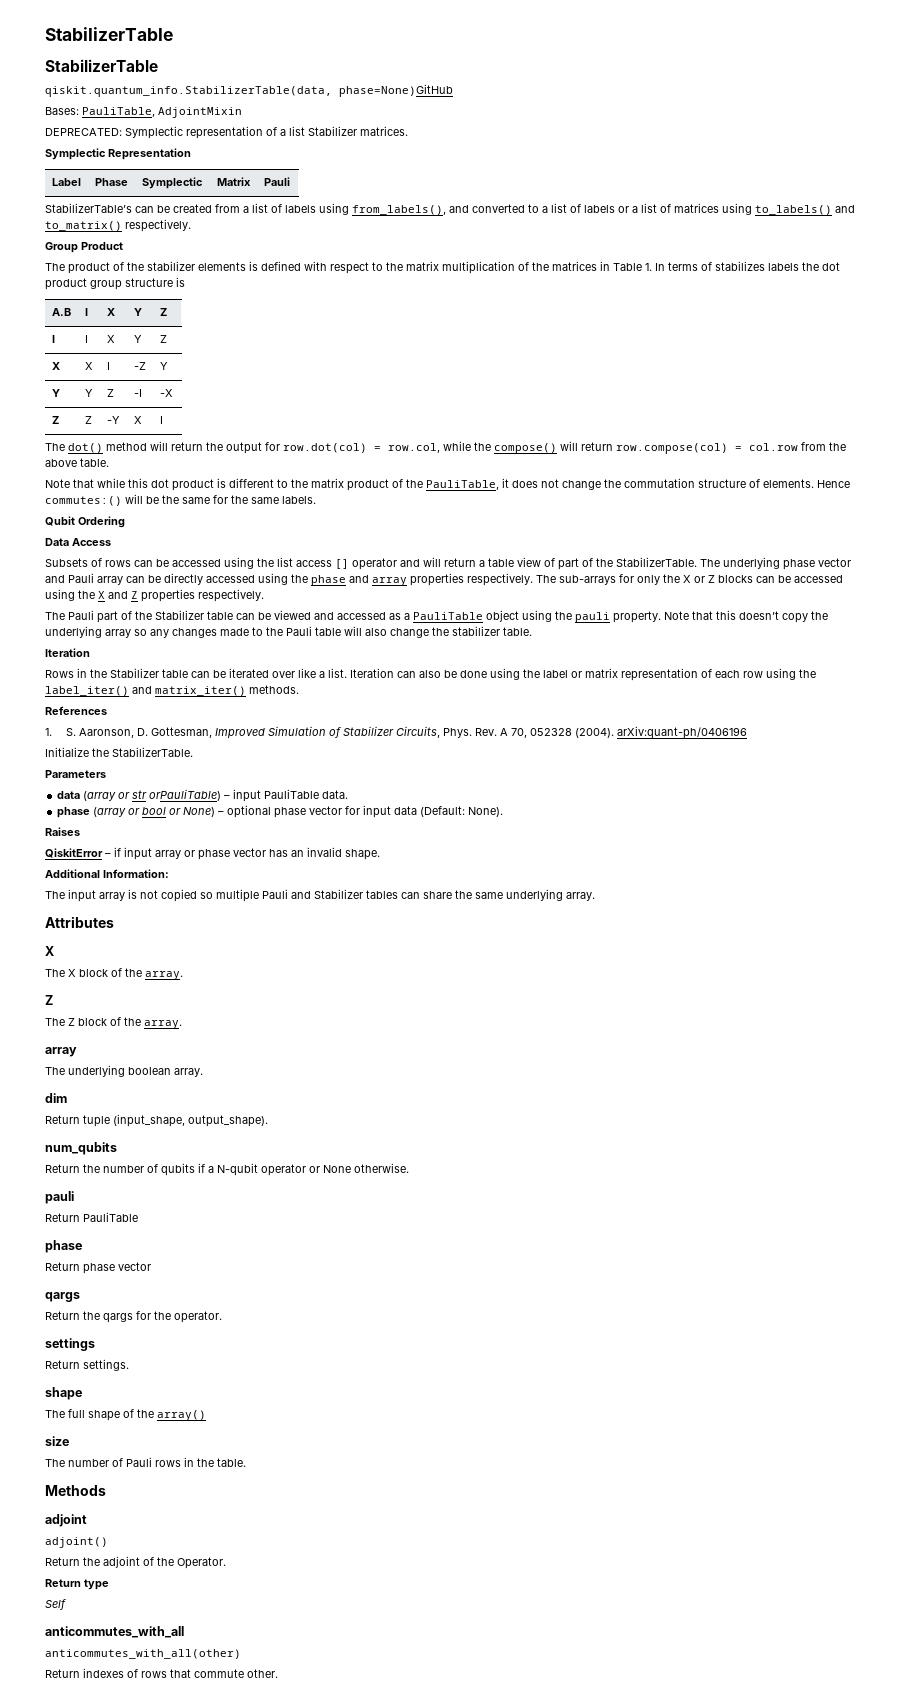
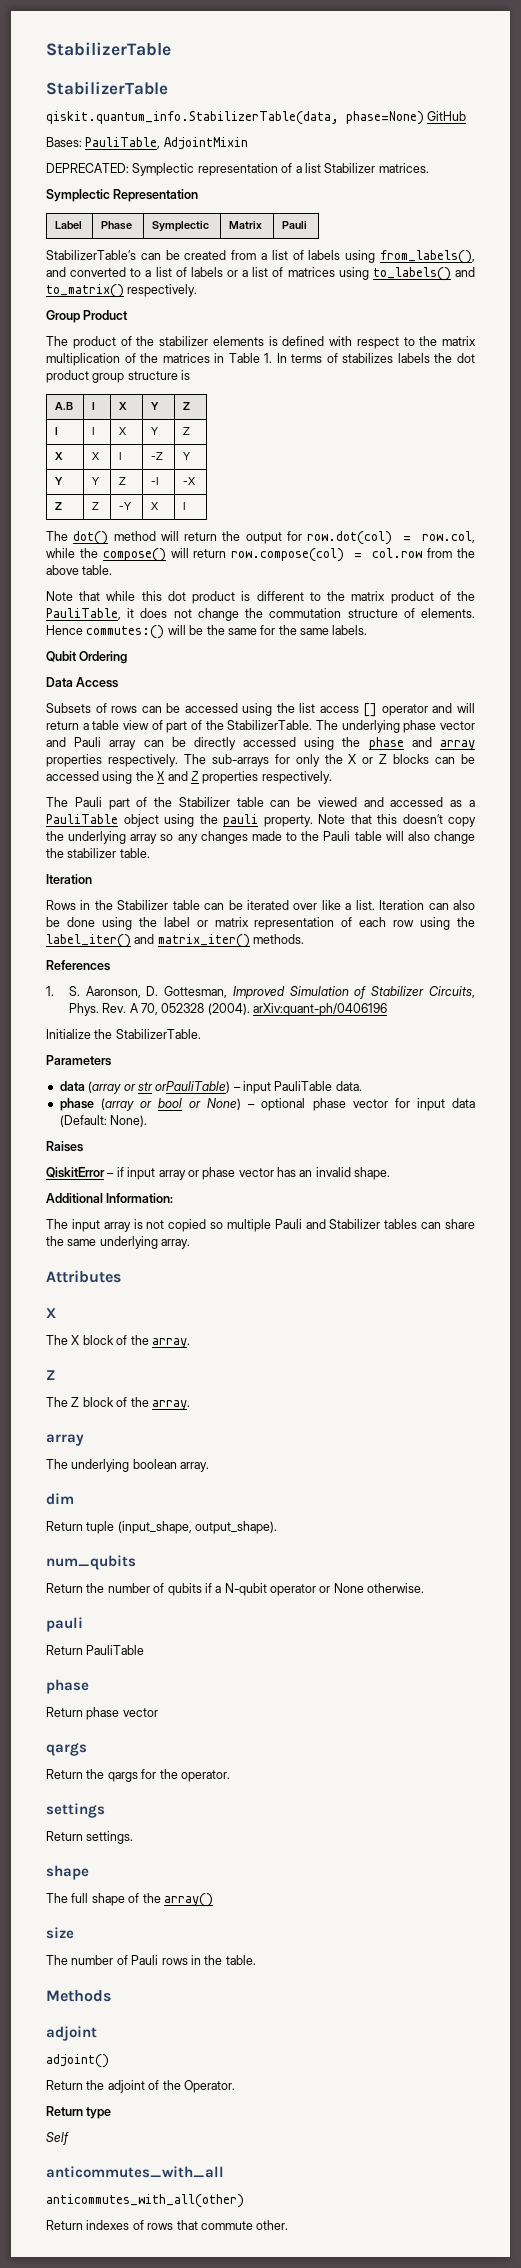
[339,84,453,97] phase=None)GitHub -> [346,111,467,125] phase=None) GitHub

